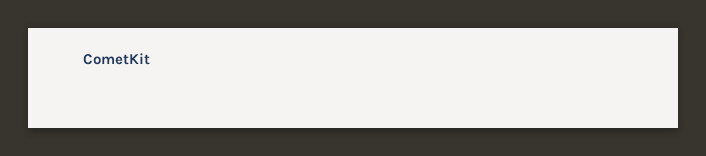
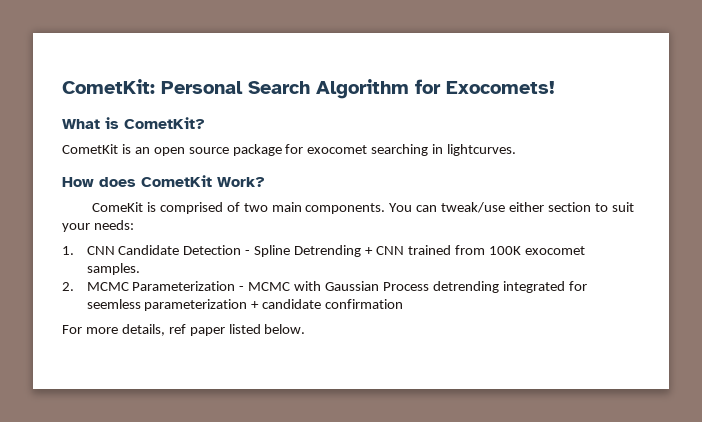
[83,53,150,65] CometKit -> [62,79,555,99] [62,117,205,129] [62,144,517,156] [62,175,265,187] [91,202,634,214] [62,220,134,232] [62,245,585,257] [86,263,140,275] [62,281,587,293] [86,299,404,311] [62,324,306,336] CometKit: Personal Search Algorithm for Exocomets! // What is CometKit? // CometKit is an open source package for exocomet searching in lightcurves. // How does CometKit Work? // ComeKit is comprised of two main components. You can tweak/use either section to suit your needs: // 1. CNN Candidate Detection - Spline Detrending + CNN trained from 100K exocomet samples. // 2. MCMC Parameterization - MCMC with Gaussian Process detrending integrated for seemless parameterization + candidate confirmation // For more details, ref paper listed below.

